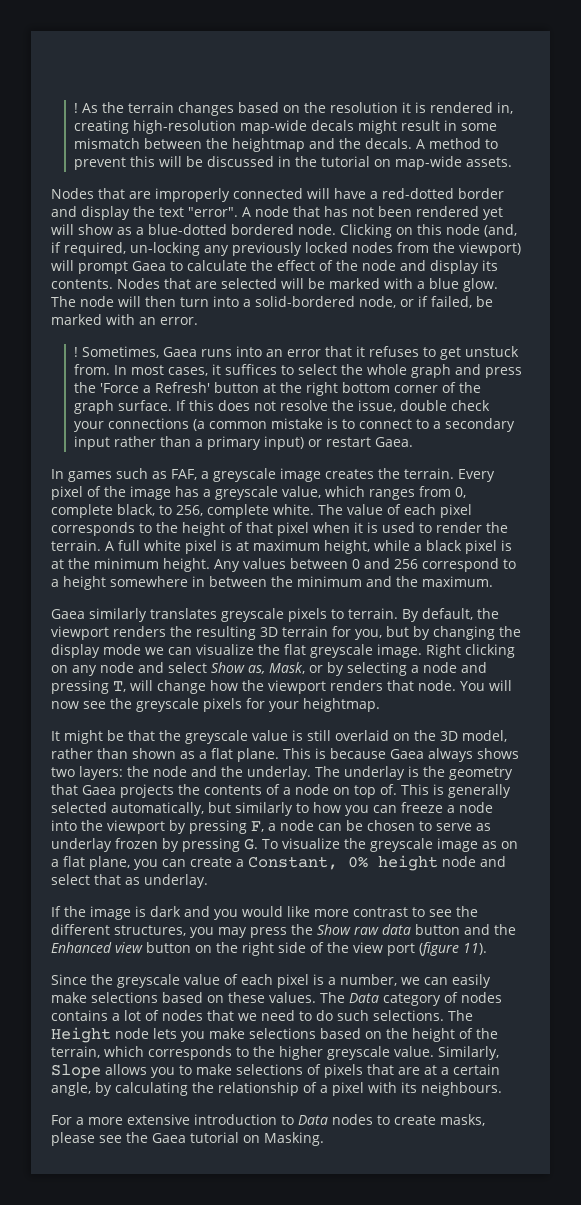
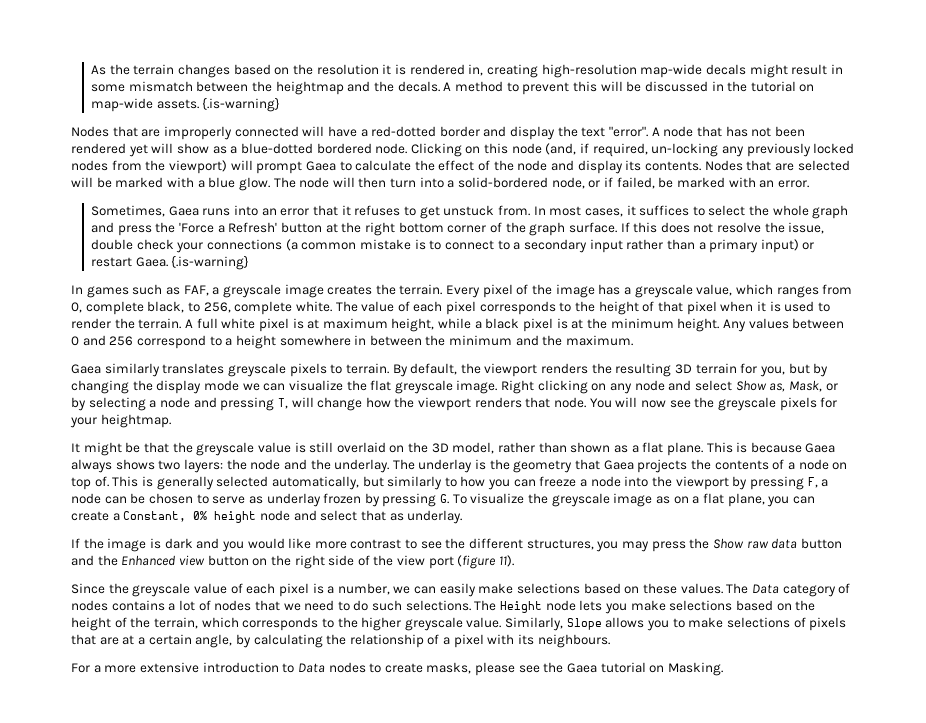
[73,103,78,113] ! -> (91, 70) none
(512, 162) none -> [202,97,281,112] {.is-warning}
[73,347,78,357] ! -> (809, 184) none
(413, 442) none -> [171,255,250,270] {.is-warning}

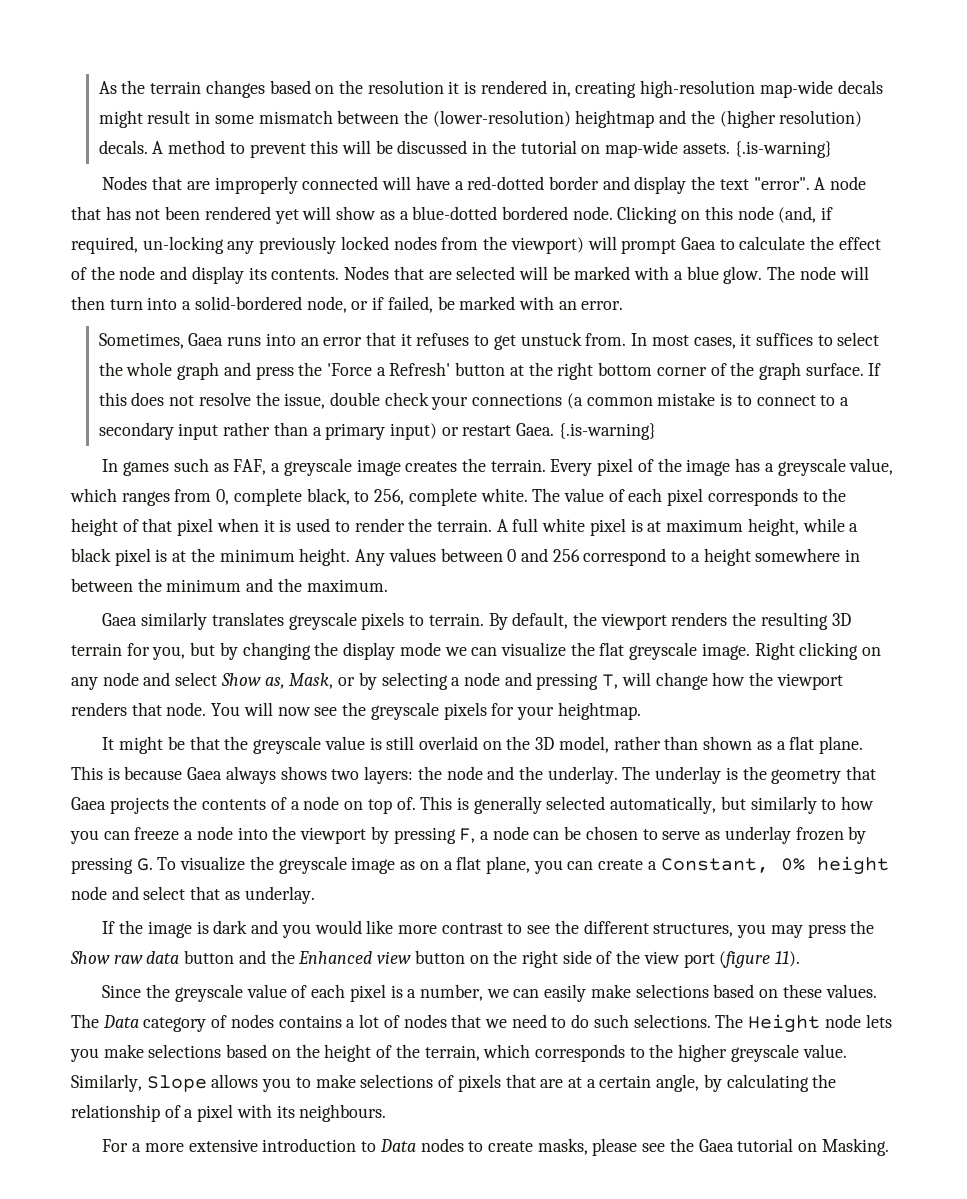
(273, 86) none -> [432,110,571,127] (lower-resolution)
(395, 86) none -> [719,110,863,128] (higher resolution)

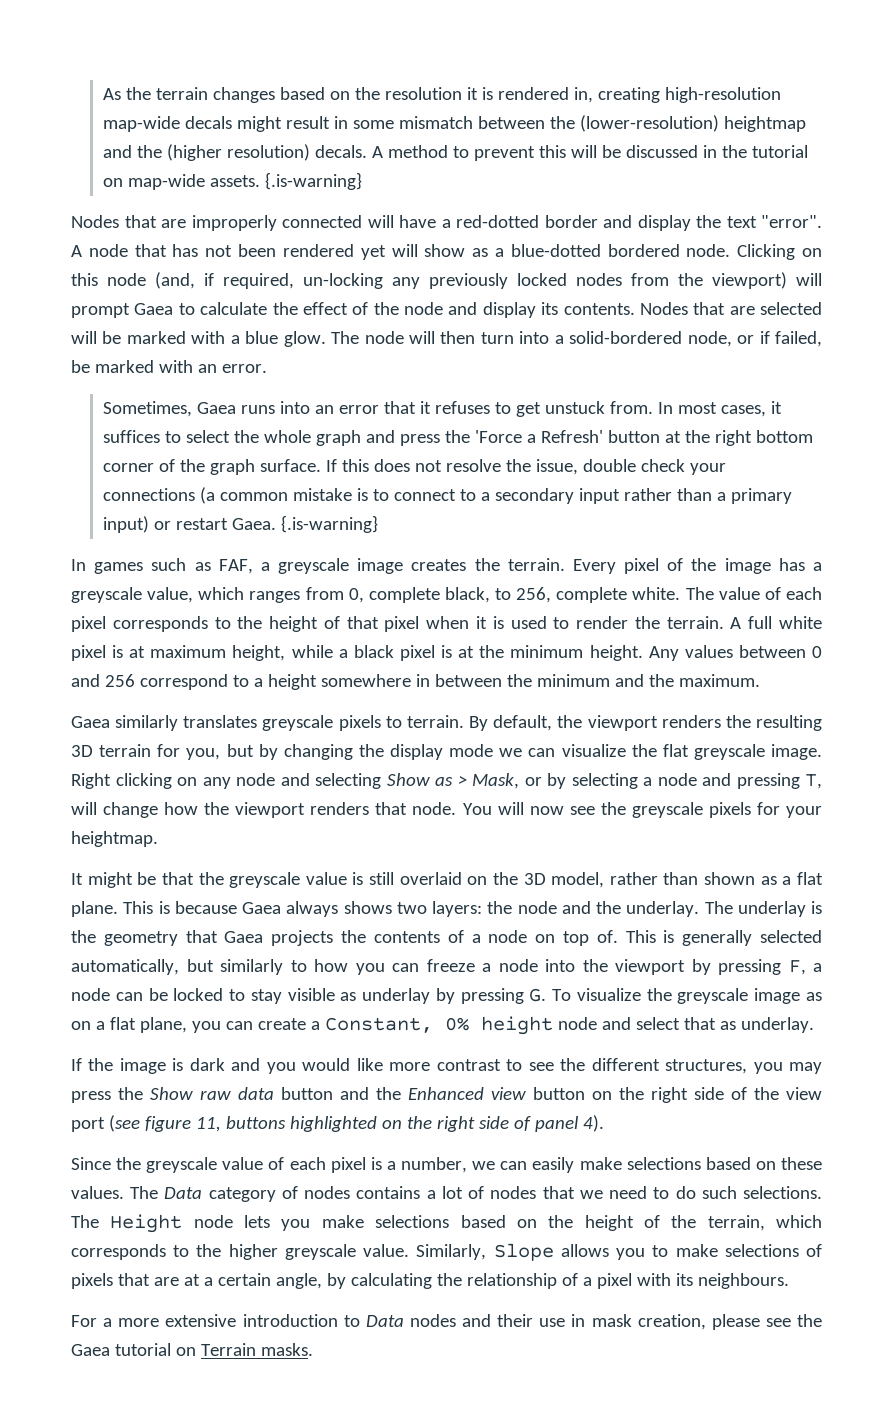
[175,672,285,689] select Show as, -> [315,773,467,789] selecting Show as >
[585,826,701,840] chosen to serve -> [173,988,335,1004] locked to stay visible
[795,827,844,841] frozen -> (431, 996) none
[719,951,801,968] (figure 11). -> [108,1115,604,1132] (see figure 11, buttons highlighted on the right side of panel 4).
[468,1138,588,1155] to create masks, -> [462,1314,706,1330] and their use in mask creation,
[821,1138,889,1156] Masking. -> [200,1343,313,1356] Terrain masks.

